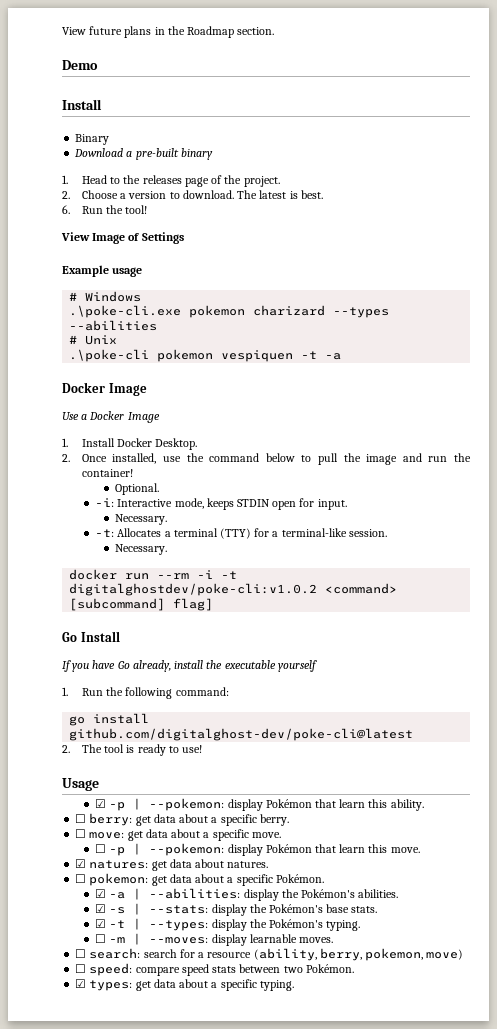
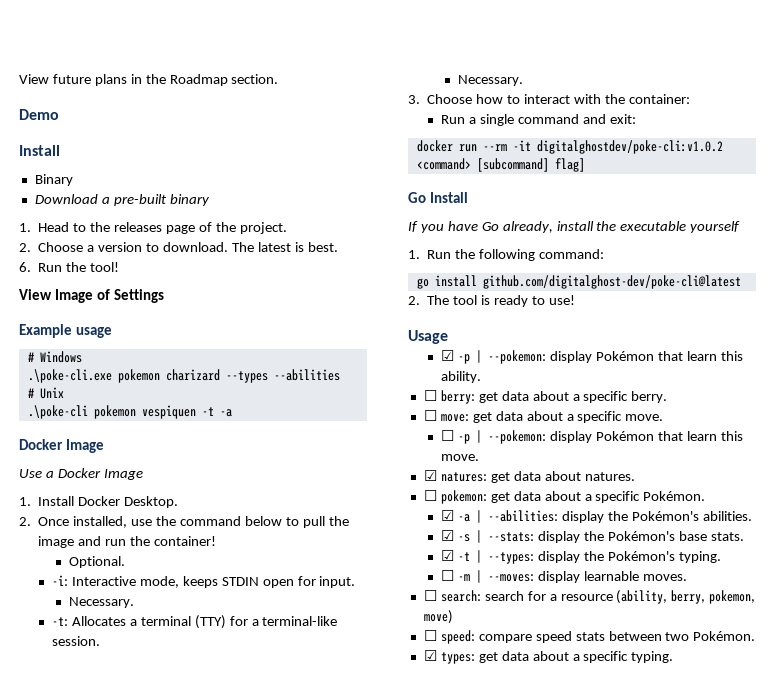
(167, 549) none -> [408,94,690,104] [441,114,636,126] // 3. Choose how to interact with the container: // Run a single command and exit:
[197,570,238,579] -i -t -> [512,140,531,151] -it

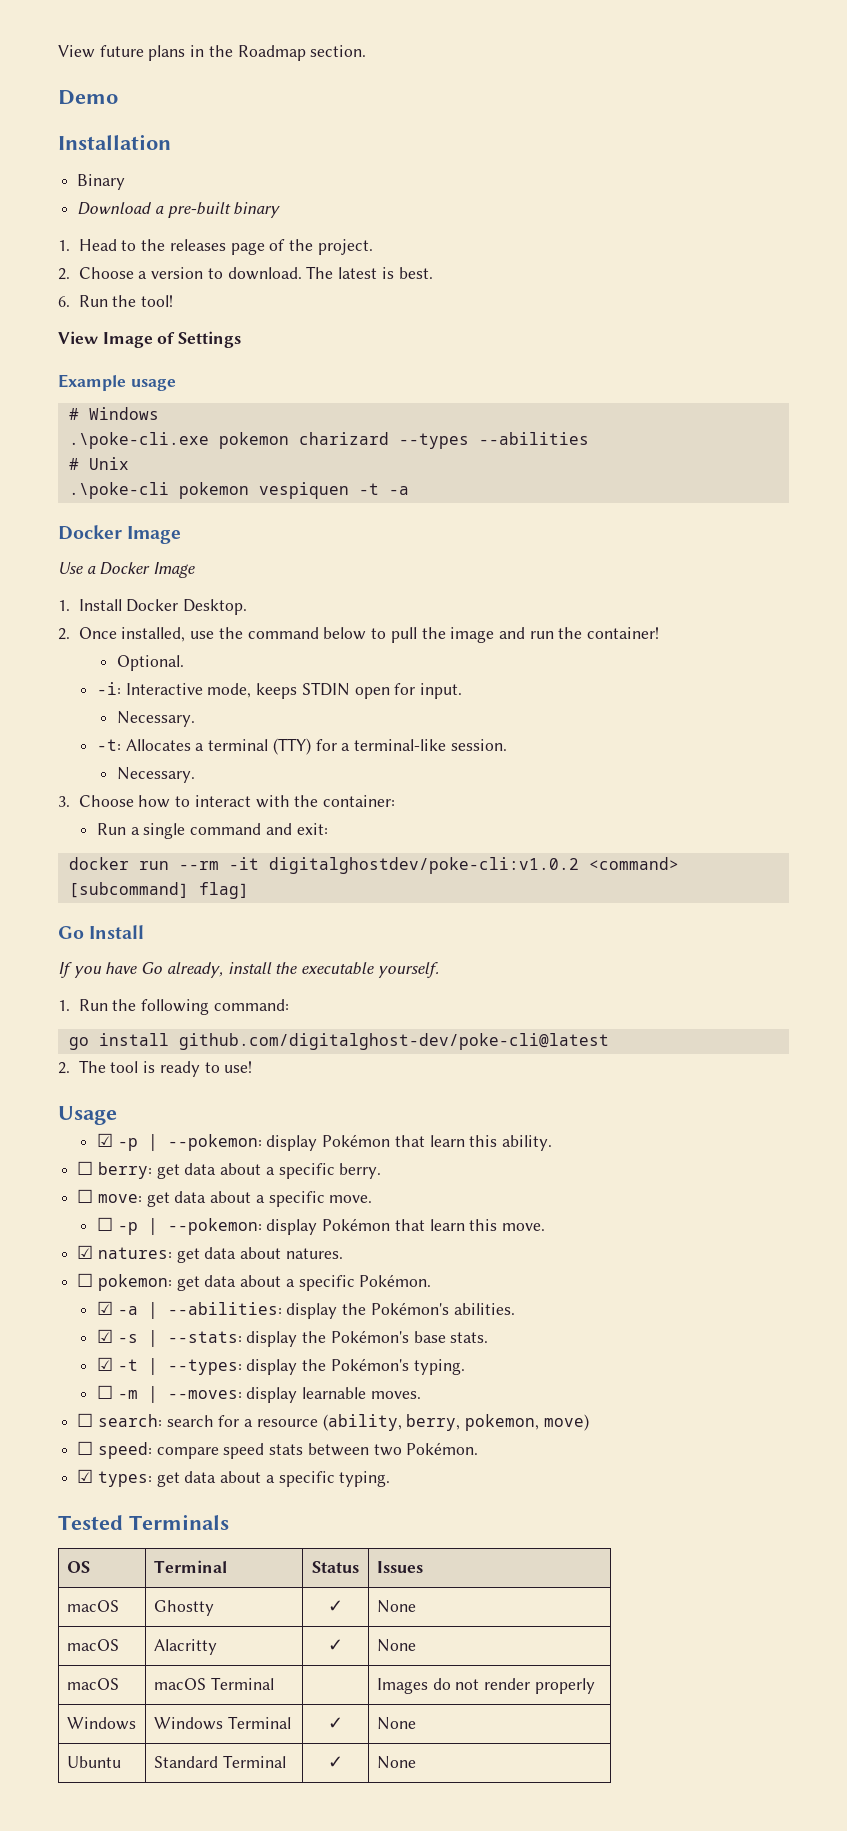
[19,145,60,156] Install -> [58,134,171,150] Installation
[690,221,741,233] yourself -> [377,962,439,978] yourself.
(674, 657) none -> [58,1514,229,1530] [66,1561,90,1573] [153,1560,227,1573] [312,1561,359,1573] [376,1561,423,1573] [66,1600,119,1612] [153,1600,214,1616] [328,1600,343,1612] [376,1600,416,1613] [66,1639,119,1651] [153,1639,217,1655] [328,1639,343,1651] [376,1639,416,1652] [66,1678,119,1690] [153,1677,274,1690] [376,1678,595,1694] [66,1717,136,1730] [153,1716,291,1730] [328,1717,343,1729] [376,1717,416,1730] [66,1756,121,1768] [153,1755,286,1768] [328,1756,343,1768] [376,1756,416,1769] // Tested Terminals // OS | Terminal | Status | Issues // macOS | Ghostty | ✓ | None // macOS | Alacritty | ✓ | None // macOS | macOS Terminal | | Images do not render properly // Windows | Windows Terminal | ✓ | None // Ubuntu | Standard Terminal | ✓ | None

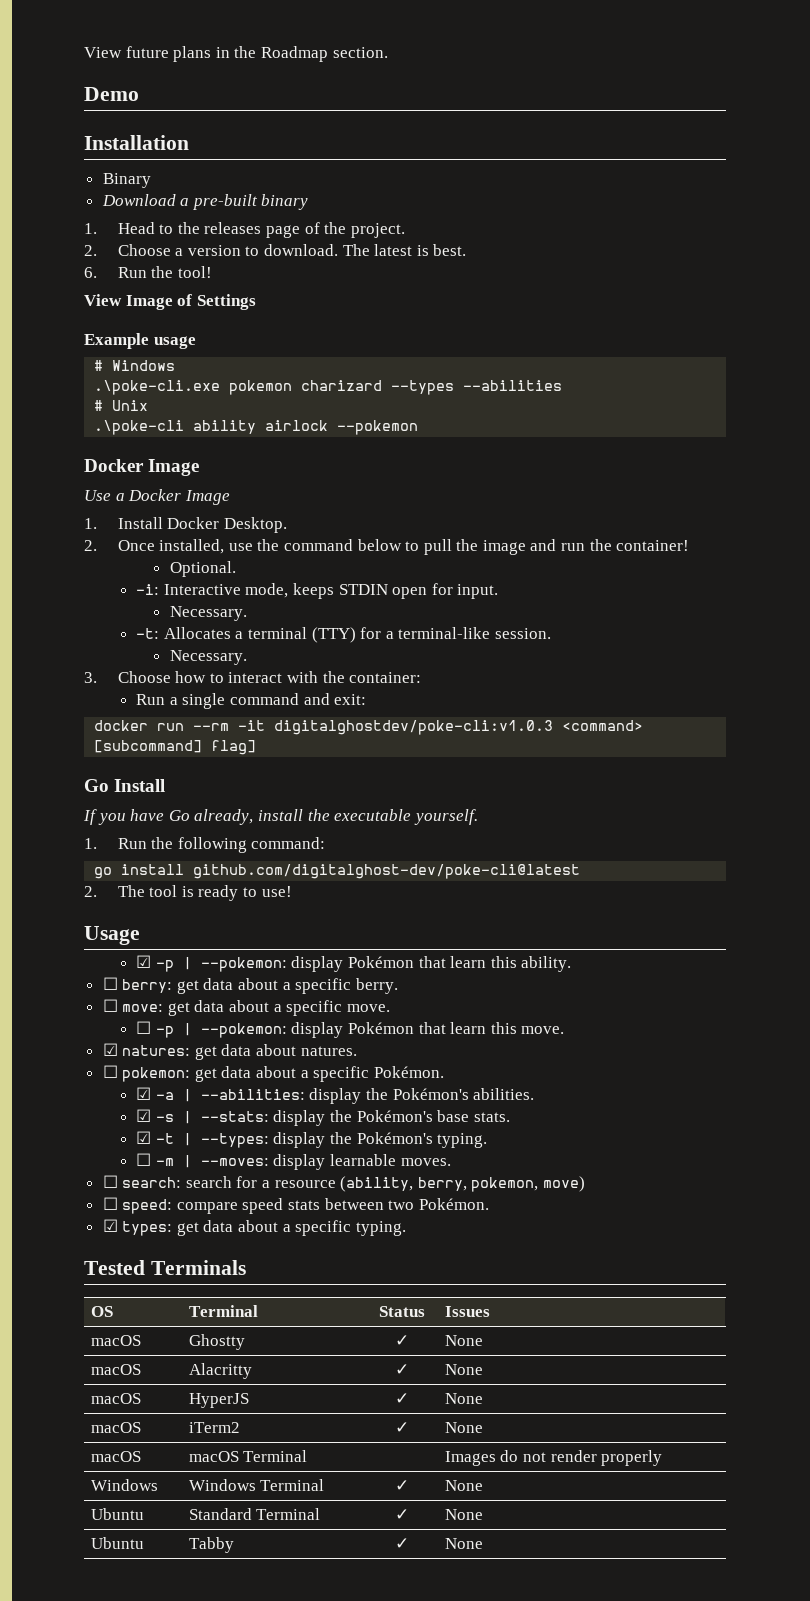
[178,482,409,499] pokemon vespiquen -t -a -> [193,420,419,435] ability airlock --pokemon
[268,857,579,874] digitalghostdev/poke-cli:v1.0.2 -> [274,720,554,735] digitalghostdev/poke-cli:v1.0.3
(416, 1645) none -> [90,1393,141,1404] [188,1393,249,1408] [395,1393,409,1404] [444,1393,483,1404] [90,1422,141,1433] [188,1422,240,1433] [395,1422,409,1433] [444,1422,483,1433] // macOS | HyperJS | ✓ | None // macOS | iTerm2 | ✓ | None
(416, 1762) none -> [90,1537,144,1549] [188,1537,234,1553] [395,1538,409,1549] [444,1538,483,1549] // Ubuntu | Tabby | ✓ | None

